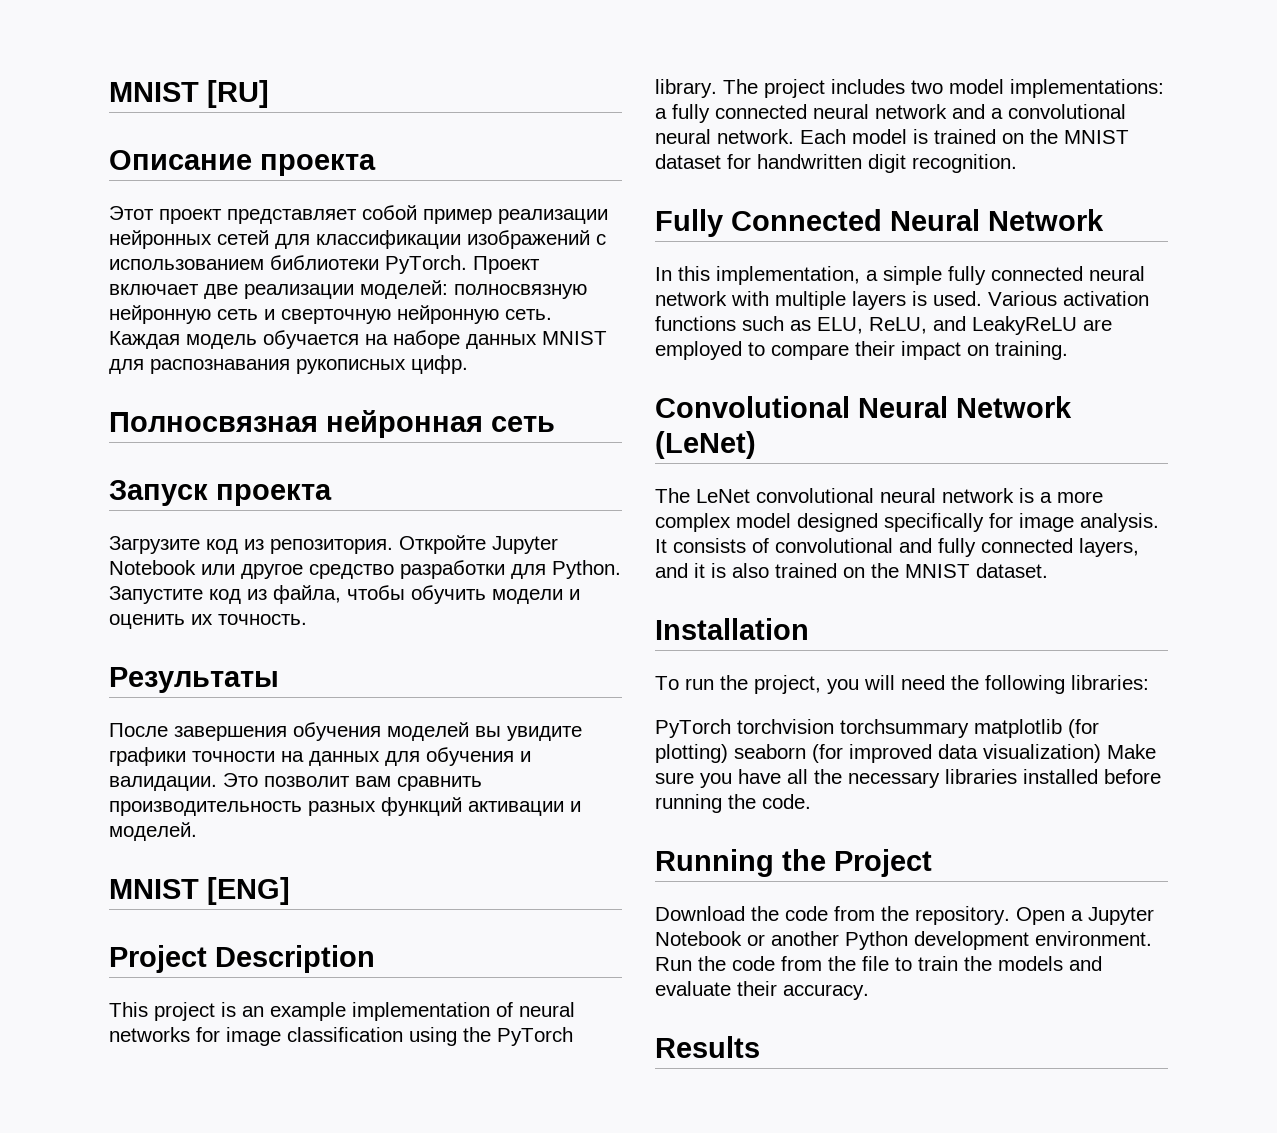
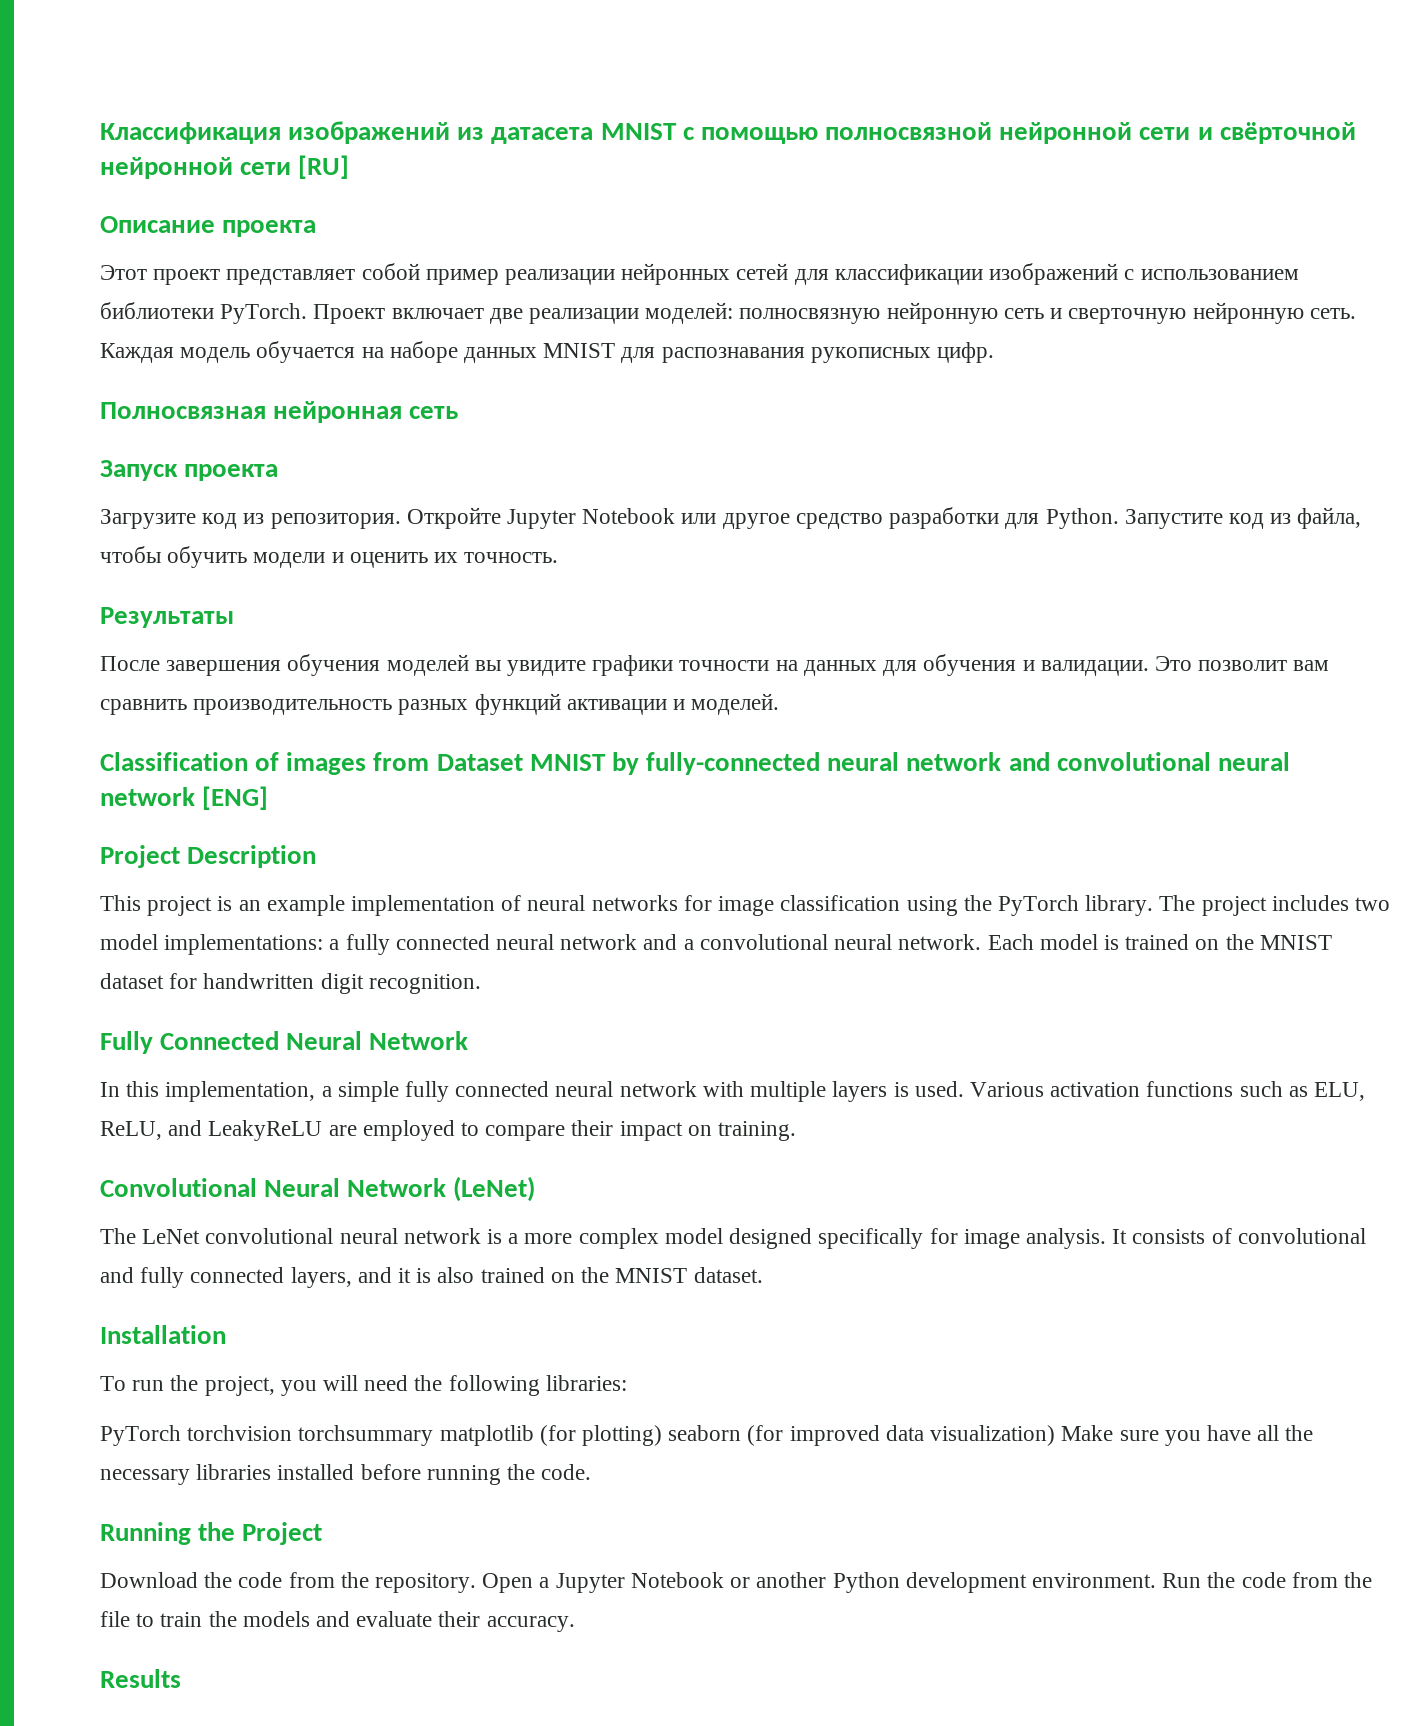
[109,82,199,102] MNIST -> [100,121,1356,144] [100,157,292,179] Классификация изображений из датасета MNIST с помощью полносвязной нейронной сети и свёрточной нейронной сети
[109,879,199,899] MNIST -> [100,752,1290,775] [100,787,195,806] Classification of images from Dataset MNIST by fully-connected neural network and convolutional neural network

